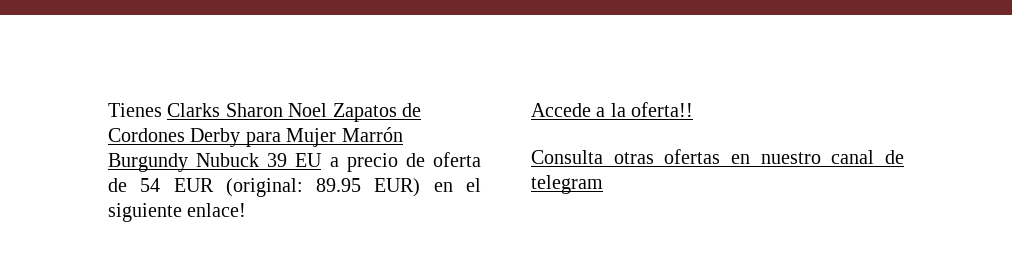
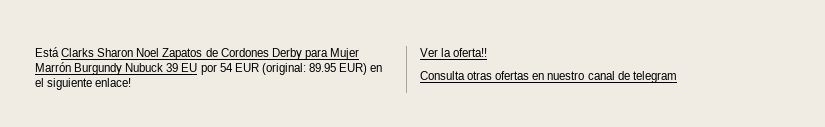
[108,103,162,117] Tienes -> [35,47,59,57] Está
[329,152,481,172] [108,178,127,192] a precio de oferta de -> [200,64,217,75] por
[531,103,606,117] Accede a -> [420,48,438,57] Ver

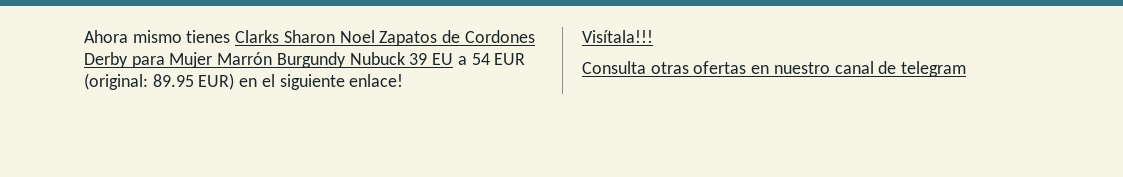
[35,47,59,57] Está -> [84,30,231,43] Ahora mismo tienes
[200,64,217,75] por -> [457,56,467,65] a
[420,48,488,57] Ver la oferta!! -> [582,30,653,43] Visítala!!!

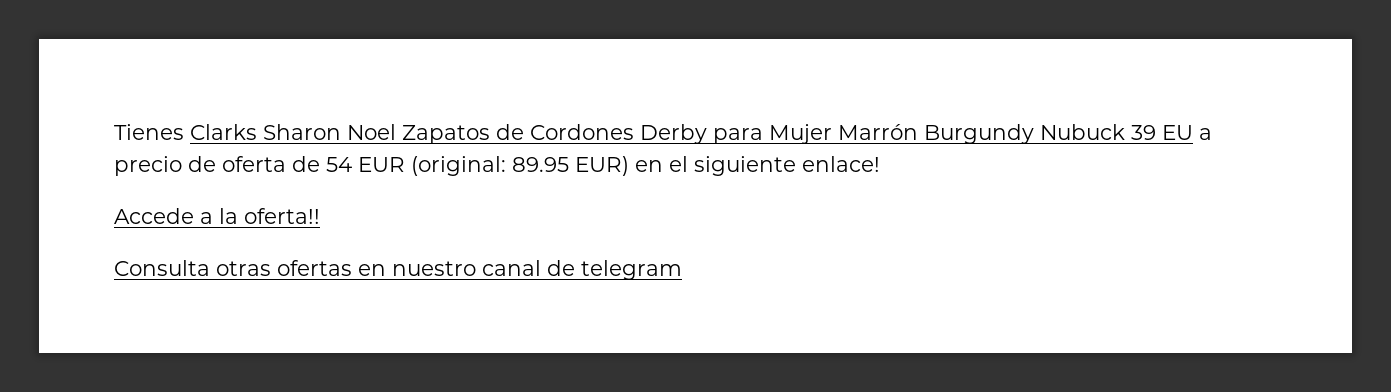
[84,30,231,43] Ahora mismo tienes -> [114,124,184,140] Tienes
(467, 60) none -> [114,156,320,176] precio de oferta de
[582,30,653,43] Visítala!!! -> [114,208,320,224] Accede a la oferta!!

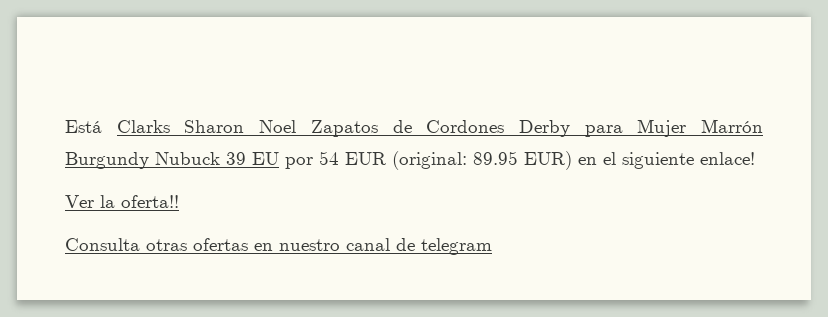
[114,124,184,140] Tienes -> [65,120,102,133] Está
[1199,128,1212,140] [114,156,320,176] a precio de oferta de -> [285,157,313,169] por
[114,208,213,224] Accede a -> [65,195,94,208] Ver

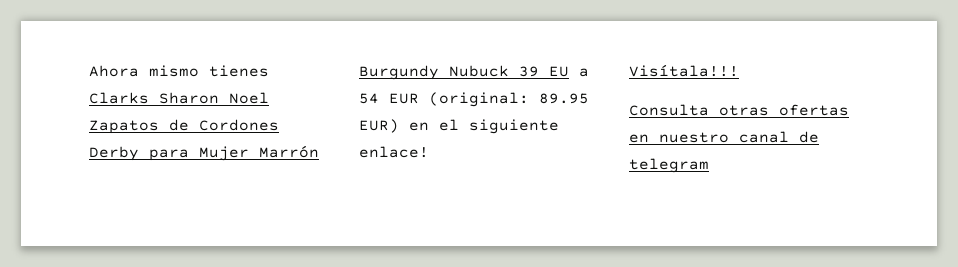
[65,120,102,133] Está -> [89,65,269,77] Ahora mismo tienes
[285,157,313,169] por -> [579,68,589,77] a
[65,195,179,208] Ver la oferta!! -> [629,64,739,77] Visítala!!!

